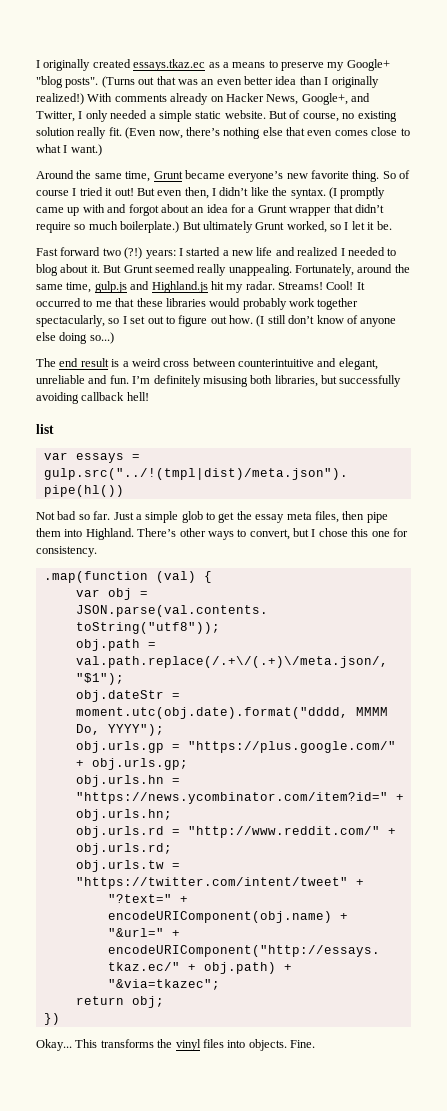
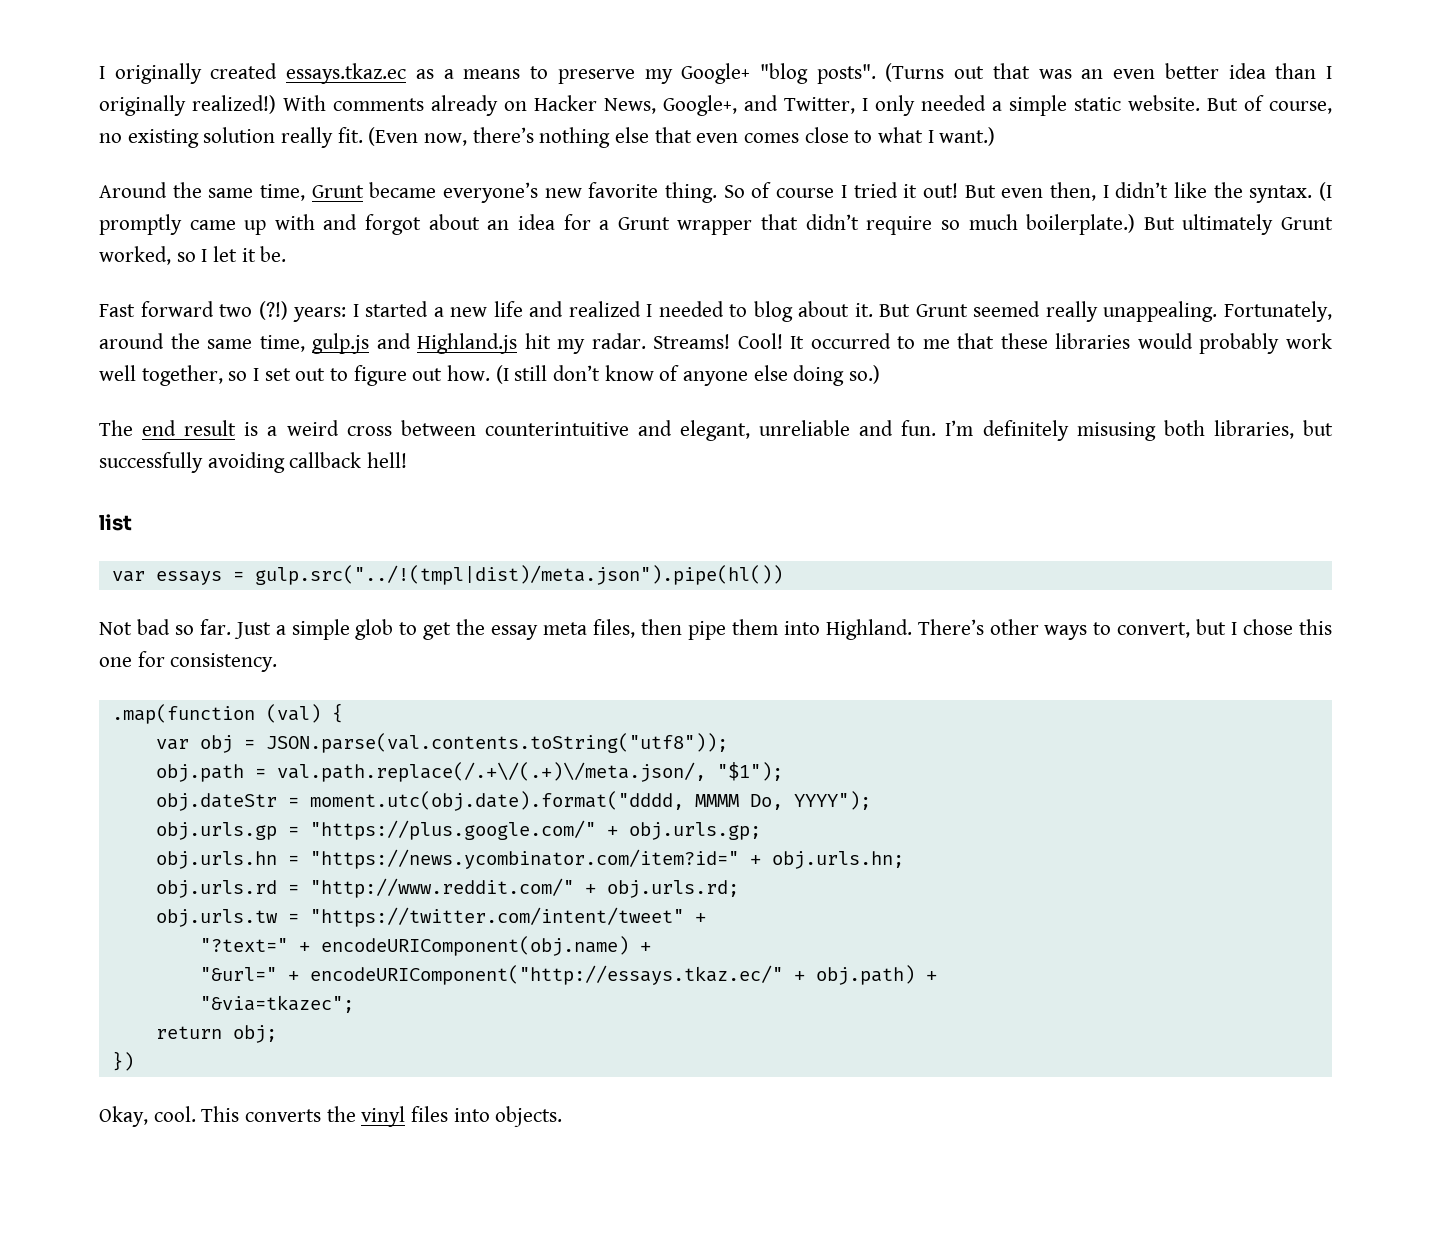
[317,298,359,310] [36,315,105,327] together spectacularly, -> [99,365,223,386] well together,
[89,332,114,344] so...) -> [849,365,881,384] so.)
[36,1039,154,1051] Okay... This transforms -> [99,1106,322,1127] Okay, cool. This converts
[290,1040,315,1048] Fine. -> (563, 1116) none

